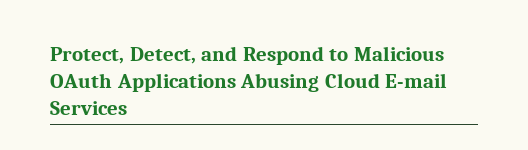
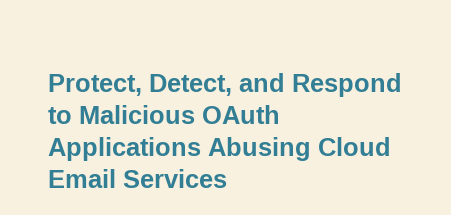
[385,73,448,88] E-mail -> [48,169,116,188] Email

